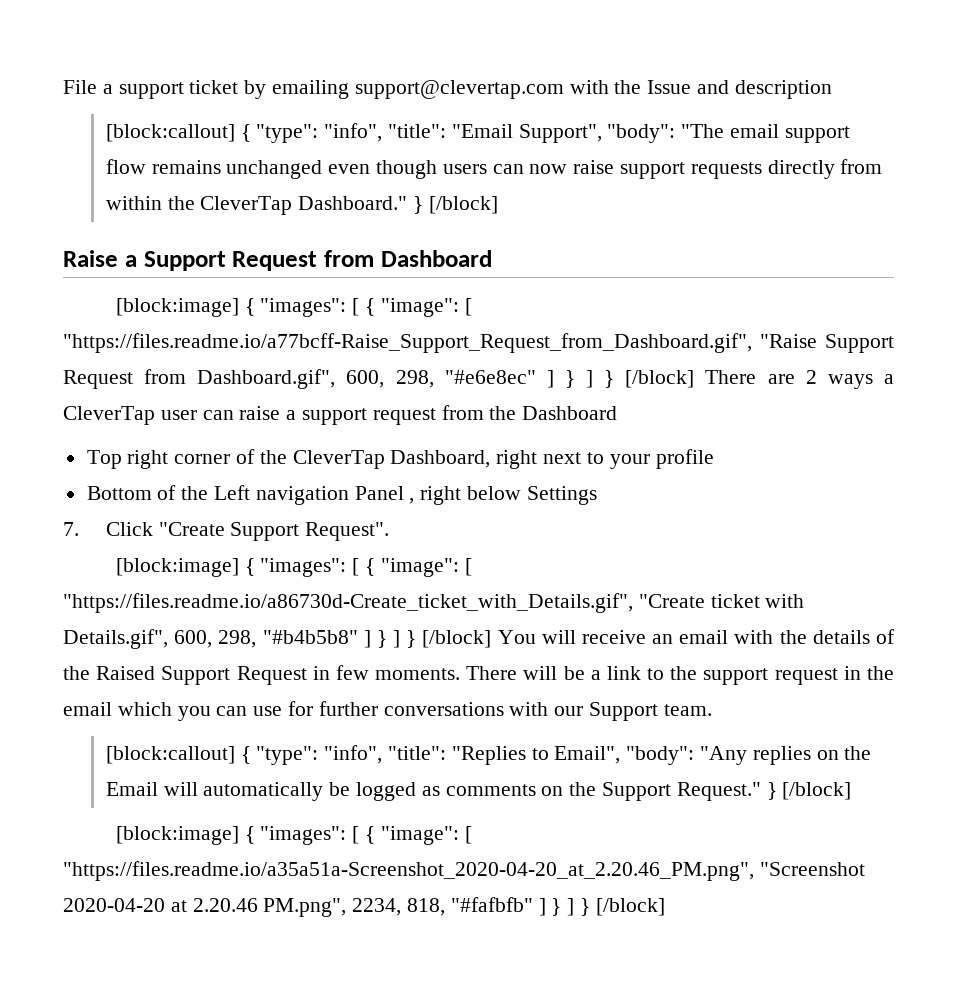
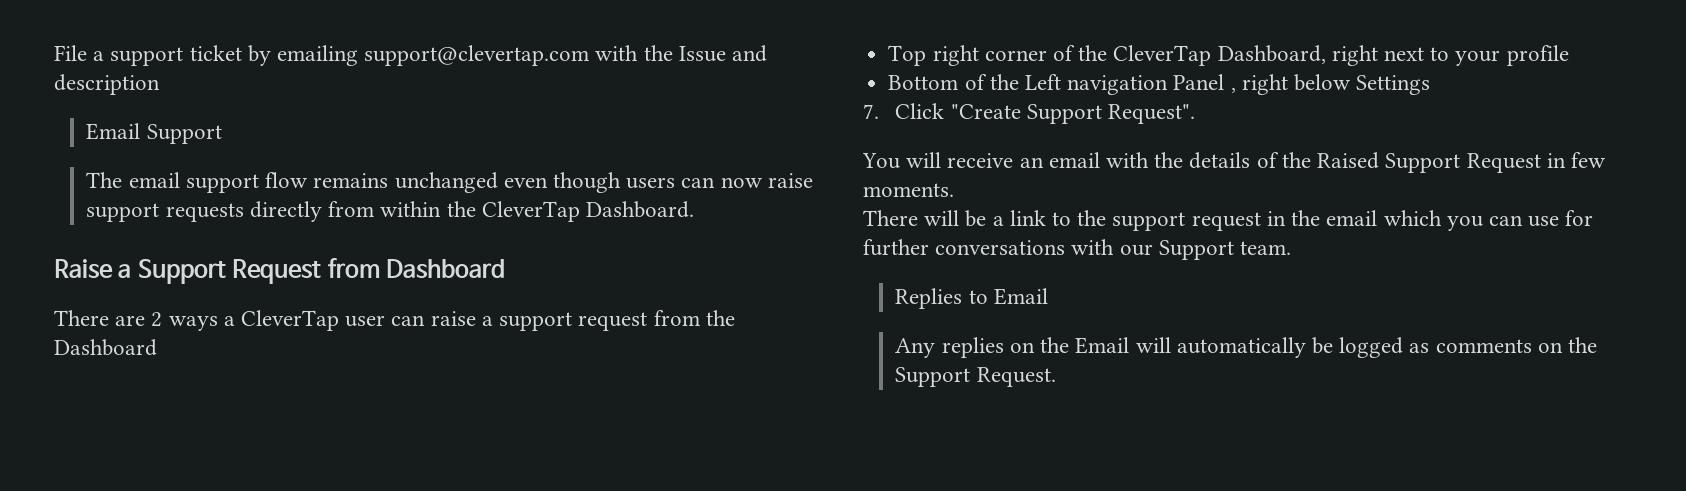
[105,123,725,143] [block:callout] { "type": "info", "title": "Email Support", "body": "The -> [86,123,222,144] [86,172,123,188] Email Support // The
[298,196,498,214] Dashboard." } [/block] -> [585,201,694,218] Dashboard.
[115,298,472,317] [63,333,894,353] [63,369,695,389] [block:image] { "images": [ { "image": [ "https://files.readme.io/a77bcff-Raise_Support_Request_from_Dashboard.gif", "Raise Support Request from Dashboard.gif", 600, 298, "#e6e8ec" ] } ] } [/block] -> (506, 269) none
[115,558,472,577] [63,593,805,613] [63,629,492,649] [block:image] { "images": [ { "image": [ "https://files.readme.io/a86730d-Create_ticket_with_Details.gif", "Create ticket with Details.gif", 600, 298, "#b4b5b8" ] } ] } [/block] -> (1196, 114) none
(461, 674) none -> (954, 190) //
[105,745,747,765] [block:callout] { "type": "info", "title": "Replies to Email", "body": "Any -> [895,288,1048,309] [895,338,936,358] Replies to Email // Any
[676,782,852,801] [115,826,472,845] [63,861,865,881] [63,897,665,917] Request." } [/block] // [block:image] { "images": [ { "image": [ "https://files.readme.io/a35a51a-Screenshot_2020-04-20_at_2.20.46_PM.png", "Screenshot 2020-04-20 at 2.20.46 PM.png", 2234, 818, "#fafbfb" ] } ] } [/block] -> [976,367,1056,387] Request.

